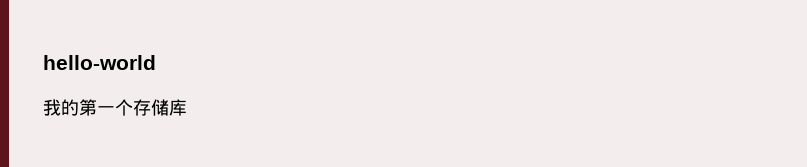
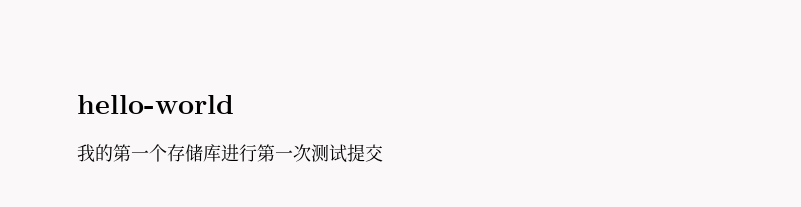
(187, 107) none -> [221,144,383,163] 进行第一次测试提交

